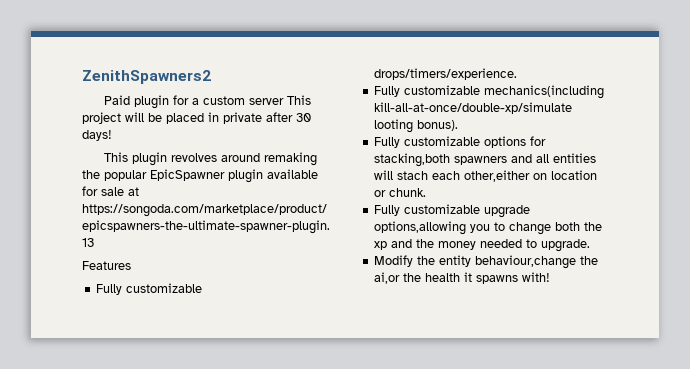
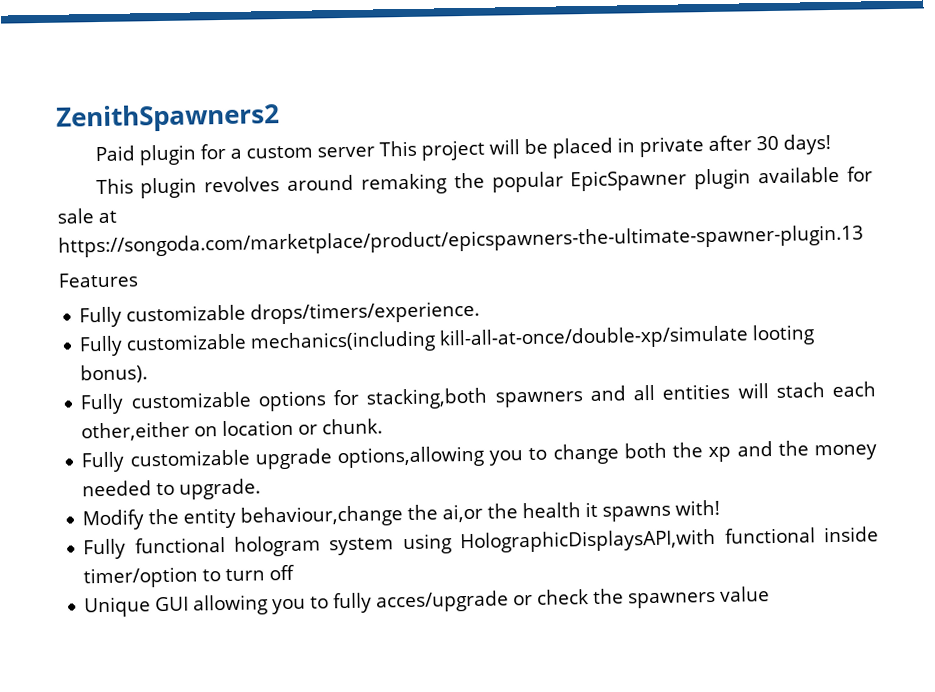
(551, 277) none -> [83,526,879,560] [83,564,296,589] [84,586,771,618] // Fully functional hologram system using HolographicDisplaysAPI,with functional inside timer/option to turn off // Unique GUI allowing you to fully acces/upgrade or check the spawners value

